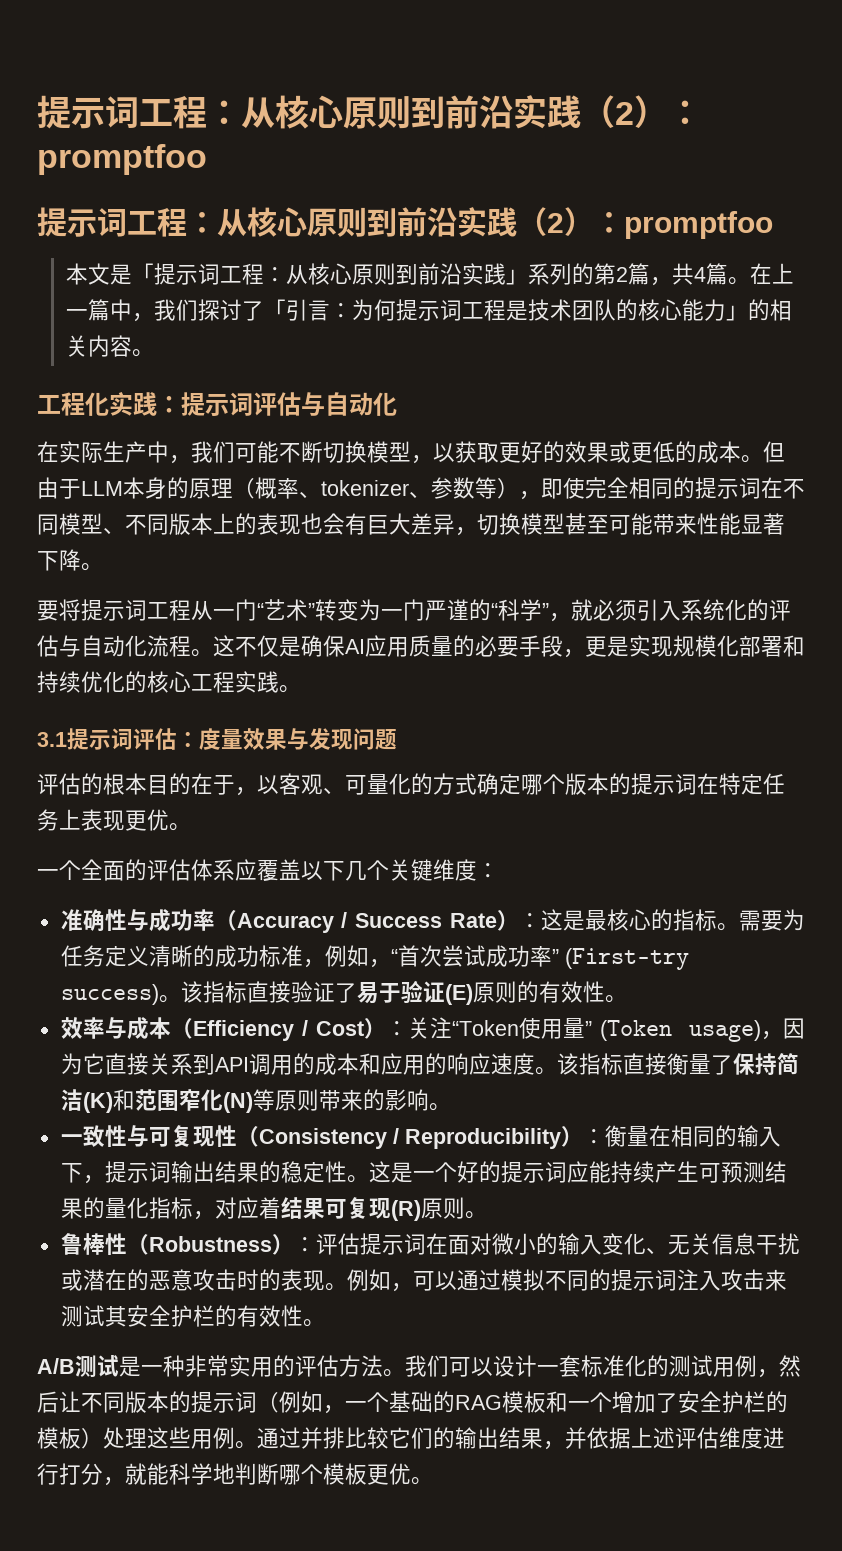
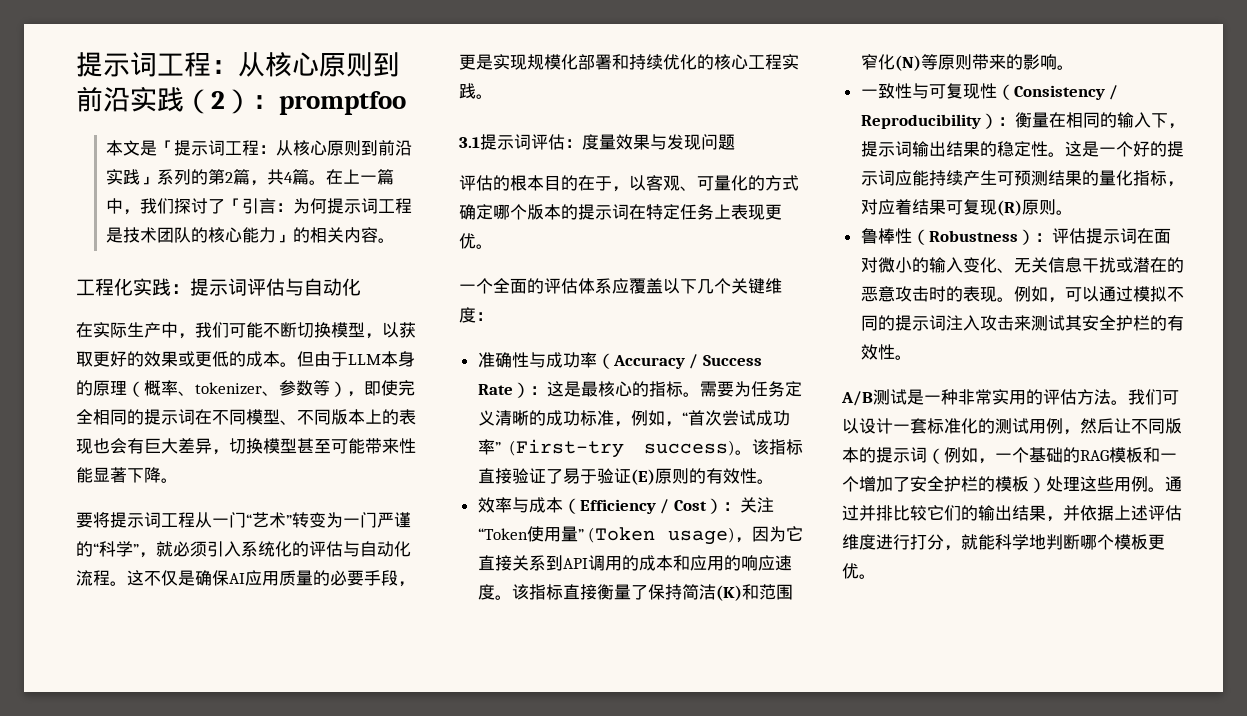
[37,207,773,239] // 提示词工程：从核心原则到前沿实践（2）：promptfoo -> (406, 103) none

